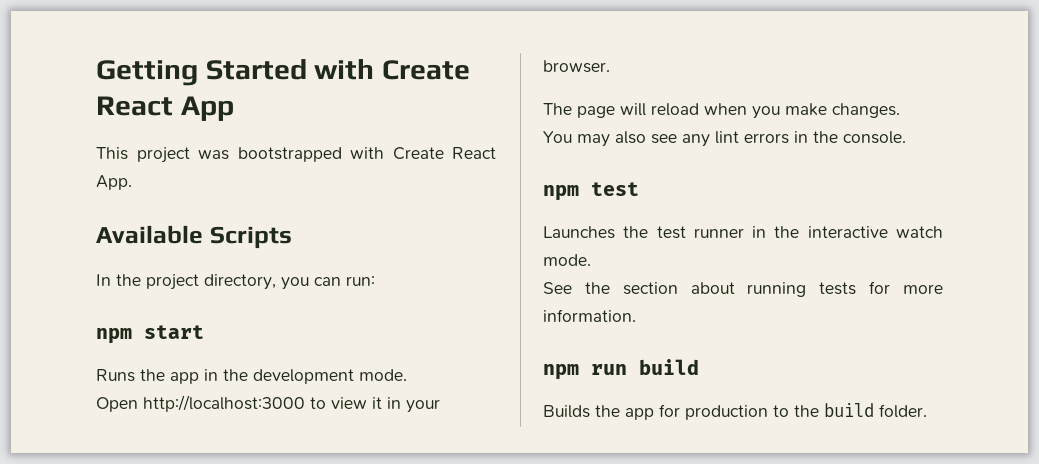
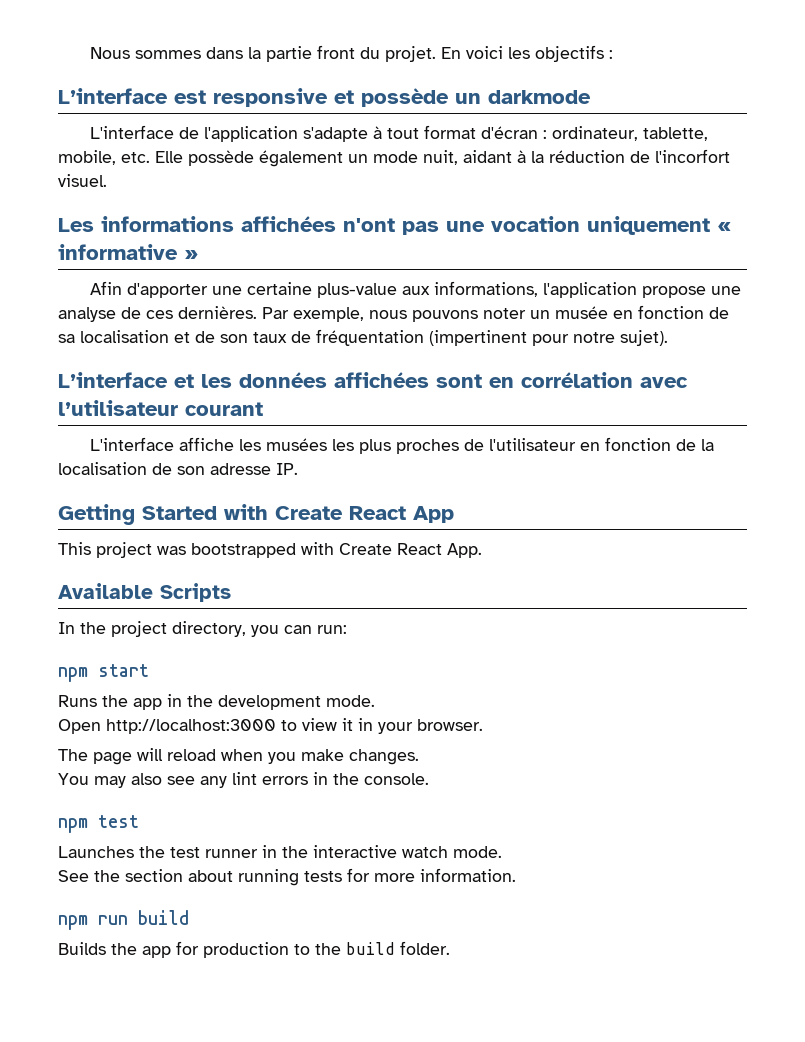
(96, 73) none -> [89,45,613,62] [58,88,591,107] [89,125,708,142] [58,149,730,167] [58,174,107,187] [58,216,732,235] [58,244,199,260] [89,281,741,298] [58,305,729,322] [58,329,668,346] [58,372,688,388] [58,400,263,416] [89,437,714,454] [58,462,298,475] Nous sommes dans la partie front du projet. En voici les objectifs : // L’interface est responsive et possède un darkmode // L'interface de l'application s'adapte à tout format d'écran : ordinateur, tablette, mobile, etc. Elle possède également un mode nuit, aidant à la réduction de l'incorfort visuel. // Les informations affichées n'ont pas une vocation uniquement « informative » // Afin d'apporter une certaine plus-value aux informations, l'application propose une analyse de ces dernières. Par exemple, nous pouvons noter un musée en fonction de sa localisation et de son taux de fréquentation (impertinent pour notre sujet). // L’interface et les données affichées sont en corrélation avec l’utilisateur courant // L'interface affiche les musées les plus proches de l'utilisateur en fonction de la localisation de son adresse IP. //

